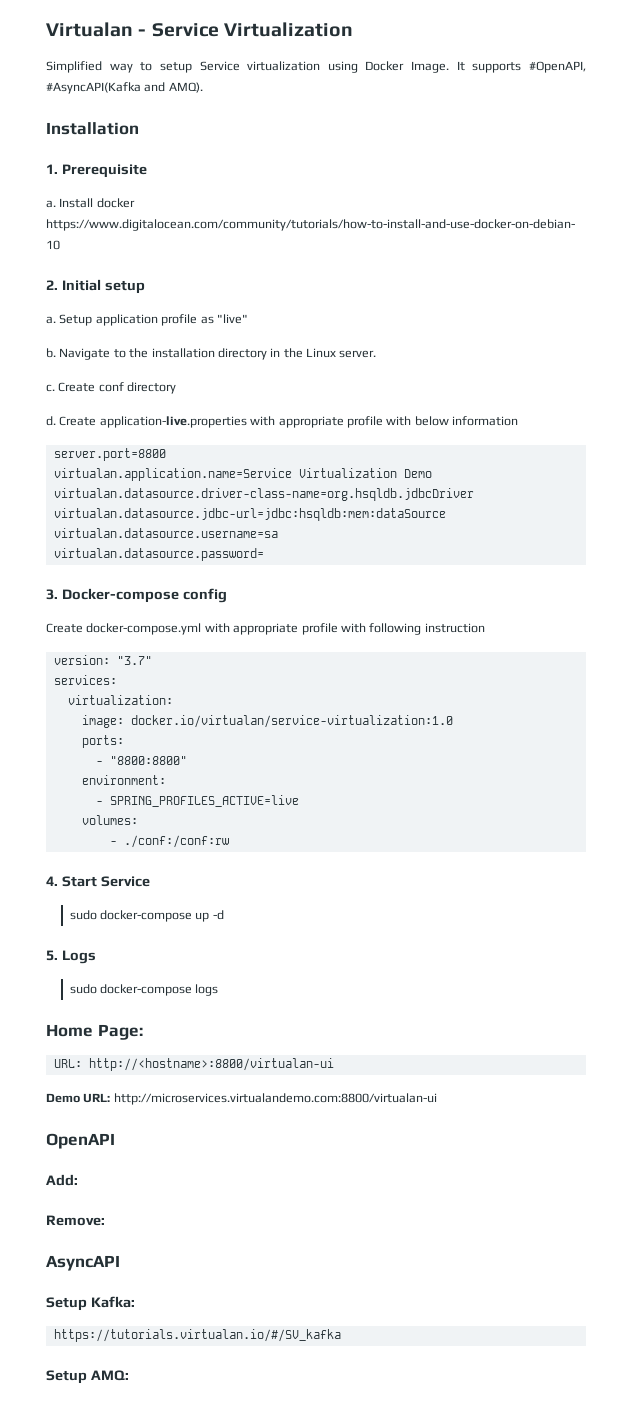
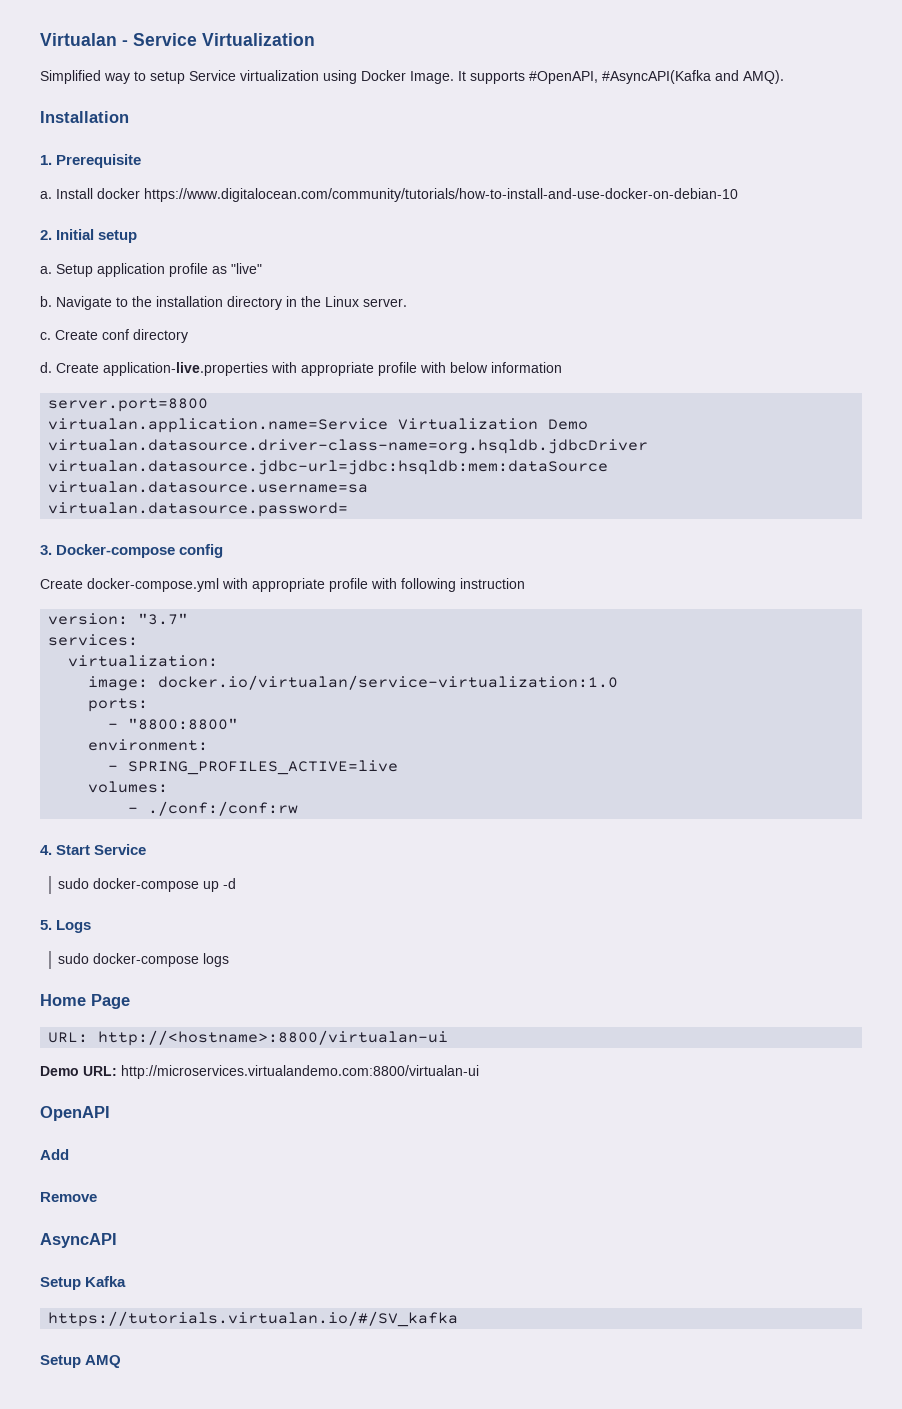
[97,1024,143,1040] Page: -> [91,994,130,1009] Page
[46,1174,78,1186] [46,1215,105,1226] Add: // Remove: -> [40,1149,69,1160] [40,1192,97,1202] Add // Remove
[90,1296,135,1308] Kafka: -> [85,1276,127,1287] Kafka
[90,1370,129,1381] AMQ: -> [85,1355,122,1368] AMQ

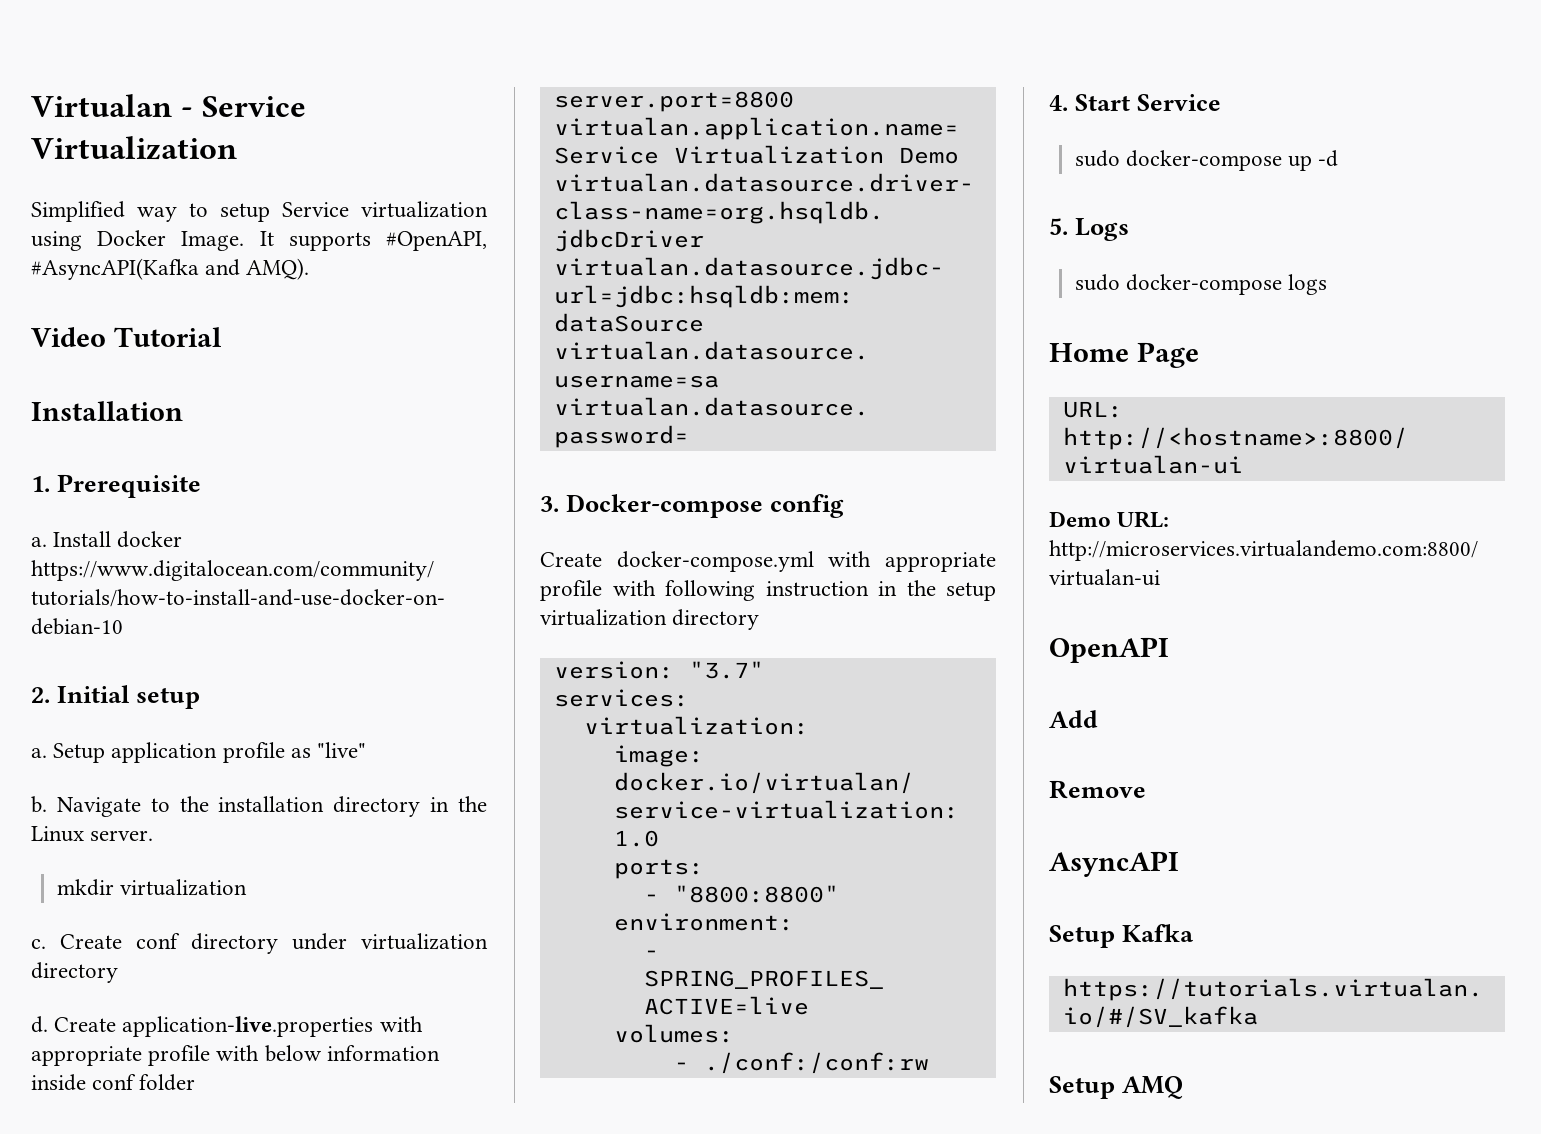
(784, 77) none -> [31,327,222,347] // Video Tutorial
(407, 302) none -> [56,879,248,896] // mkdir virtualization
(188, 336) none -> [292,933,488,950] [31,962,118,983] under virtualization directory
(562, 367) none -> [31,1074,196,1091] inside conf folder
(525, 583) none -> [878,580,996,601] [540,609,760,630] in the setup virtualization directory

